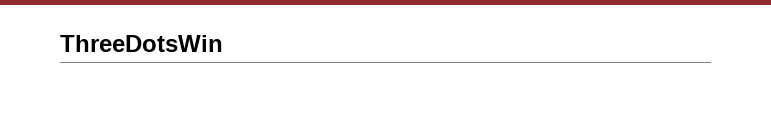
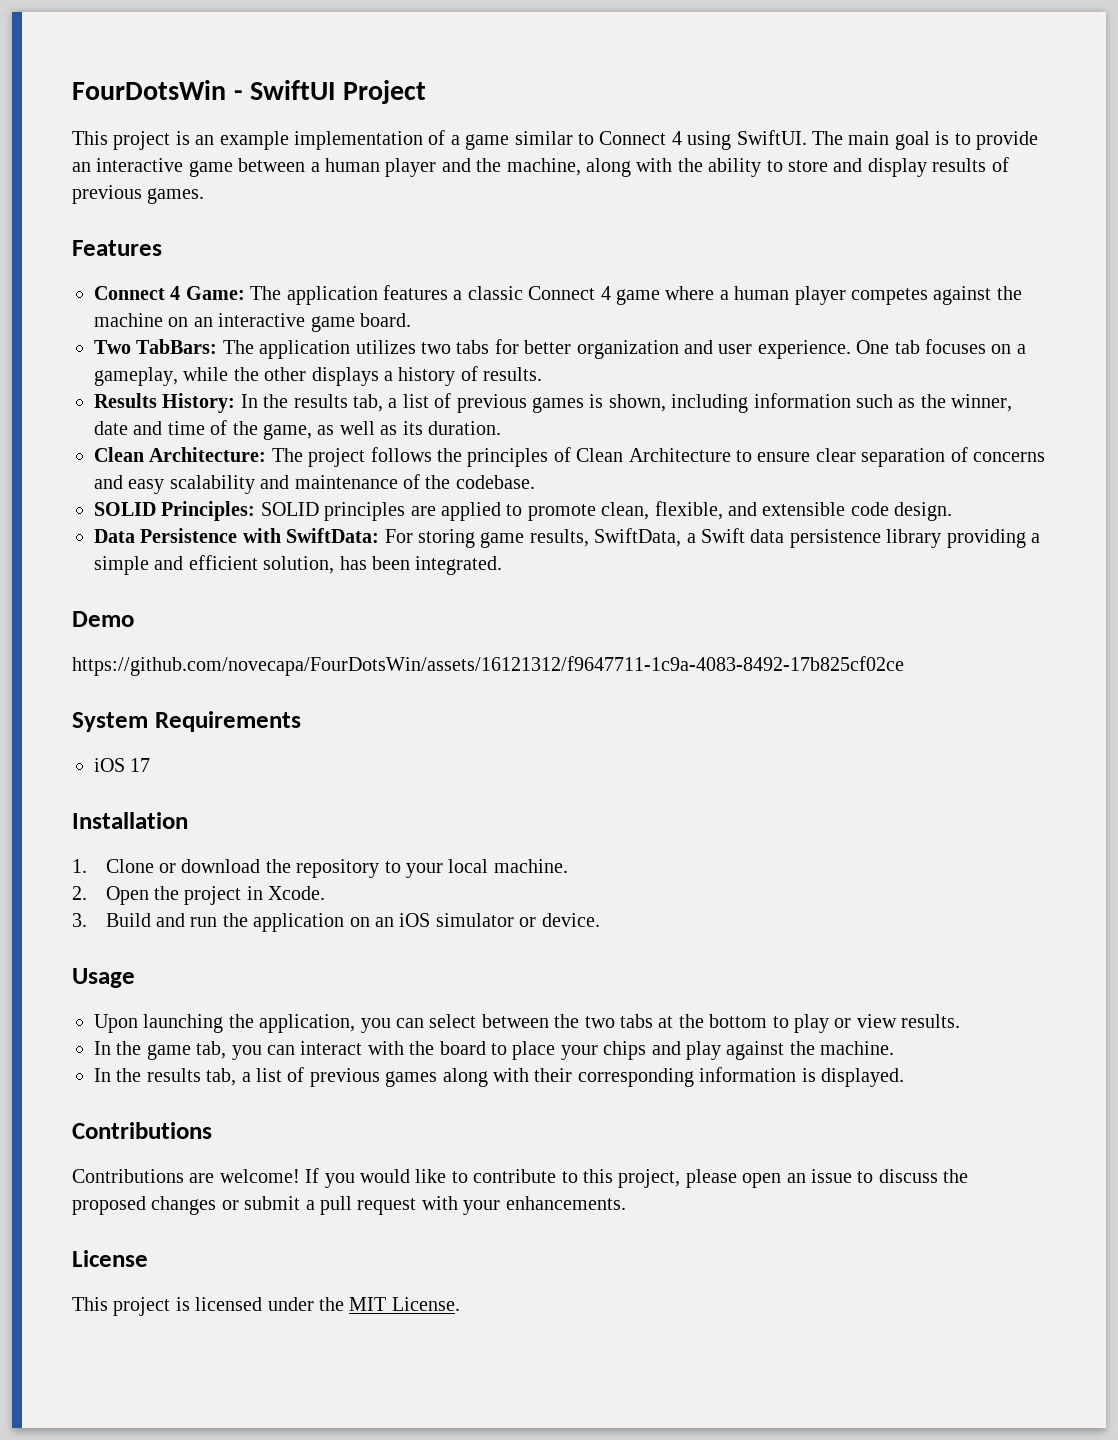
[60,35,223,52] ThreeDotsWin -> [72,80,426,104] [72,130,1038,150] [72,157,1009,177] [72,185,205,204] [72,240,162,256] [94,285,1022,305] [94,313,411,332] [94,339,1026,359] [94,366,543,386] [94,393,1013,413] [94,420,501,440] [94,447,1045,467] [94,474,535,494] [94,501,953,521] [94,528,1040,548] [94,555,503,575] [72,611,134,627] [72,656,904,676] [72,711,301,732] [94,758,151,772] [72,812,188,829] [72,859,568,878] [72,886,326,905] [72,913,600,932] [72,968,135,988] [94,1014,961,1033] [94,1041,895,1060] [94,1067,904,1087] [72,1122,212,1139] [72,1168,969,1188] [72,1196,626,1215] [72,1250,148,1267] [72,1297,460,1316] FourDotsWin - SwiftUI Project // This project is an example implementation of a game similar to Connect 4 using SwiftUI. The main goal is to provide an interactive game between a human player and the machine, along with the ability to store and display results of previous games. // Features // Connect 4 Game: The application features a classic Connect 4 game where a human player competes against the machine on an interactive game board. // Two TabBars: The application utilizes two tabs for better organization and user experience. One tab focuses on a gameplay, while the other displays a history of results. // Results History: In the results tab, a list of previous games is shown, including information such as the winner, date and time of the game, as well as its duration. // Clean Architecture: The project follows the principles of Clean Architecture to ensure clear separation of concerns and easy scalability and maintenance of the codebase. // SOLID Principles: SOLID principles are applied to promote clean, flexible, and extensible code design. // Data Persistence with SwiftData: For storing game results, SwiftData, a Swift data persistence library providing a simple and efficient solution, has been integrated. // Demo // https://github.com/novecapa/FourDotsWin/assets/16121312/f9647711-1c9a-4083-8492-17b825cf02ce // System Requirements // iOS 17 // Installation // 1. Clone or download the repository to your local machine. // 2. Open the project in Xcode. // 3. Build and run the application on an iOS simulator or device. // Usage // Upon launching the application, you can select between the two tabs at the bottom to play or view results. // In the game tab, you can interact with the board to place your chips and play against the machine. // In the results tab, a list of previous games along with their corresponding information is displayed. // Contributions // Contributions are welcome! If you would like to contribute to this project, please open an issue to discuss the proposed changes or submit a pull request with your enhancements. // License // This project is licensed under the MIT License.

